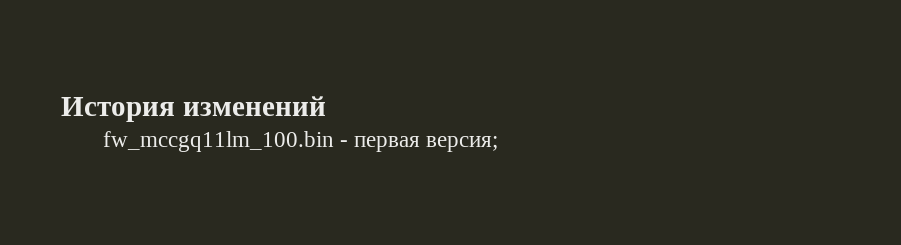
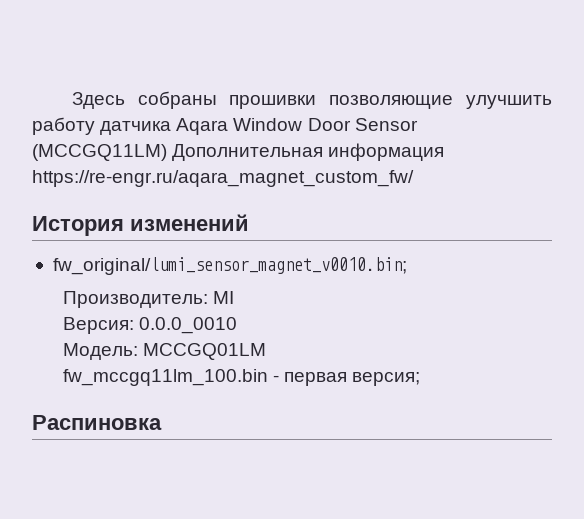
[61,96,326,122] История изменений -> [71,91,552,109] [32,117,418,135] [32,143,445,161] [32,170,414,187] [32,214,249,236] [52,257,407,275] [62,291,235,308] [62,317,238,334] [62,343,267,360] Здесь собраны прошивки позволяющие улучшить работу датчика Aqara Window Door Sensor (MCCGQ11LM) Дополнительная информация https://re-engr.ru/aqara_magnet_custom_fw/ // История изменений // fw_original/lumi_sensor_magnet_v0010.bin; // Производитель: MI // Версия: 0.0.0_0010 // Модель: MCCGQ01LM
(499, 144) none -> [32,415,162,430] // Распиновка

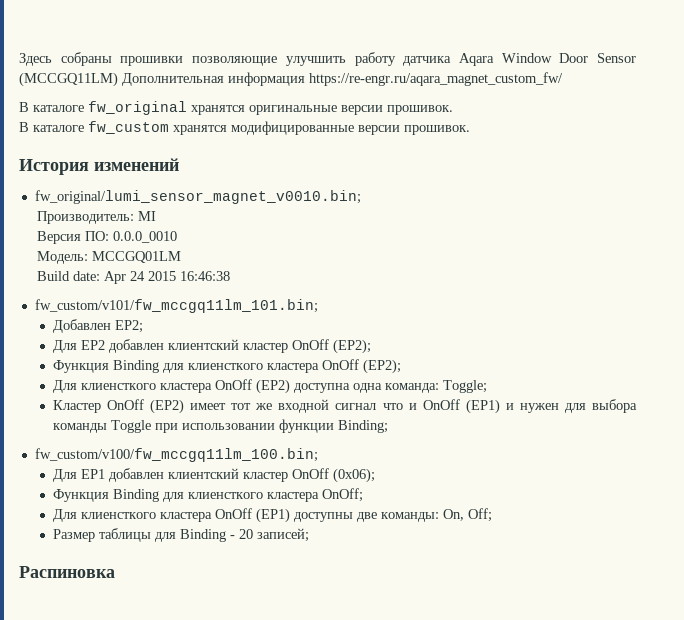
(414, 178) none -> [19,101,453,115] [19,121,470,135] // В каталоге fw_original хранятся оригинальные версии прошивок. // В каталоге fw_custom хранятся модифицированные версии прошивок.
[62,317,134,334] Версия: -> [37,231,110,244] Версия ПО:
[62,369,421,386] fw_mccgq11lm_100.bin - первая версия; -> [37,271,231,284] [34,299,318,313] [52,319,143,333] [52,339,371,354] [52,359,401,374] [52,379,487,394] [52,399,637,414] [52,419,388,433] [34,448,318,462] [52,468,375,483] [52,488,363,502] [52,508,492,523] [52,528,309,542] Build date: Apr 24 2015 16:46:38 // fw_custom/v101/fw_mccgq11lm_101.bin; // Добавлен EP2; // Для EP2 добавлен клиентский кластер OnOff (EP2); // Функция Binding для клиенсткого кластера OnOff (EP2); // Для клиенсткого кластера OnOff (EP2) доступна одна команда: Toggle; // Кластер OnOff (EP2) имеет тот же входной сигнал что и OnOff (EP1) и нужен для выбора команды Toggle при использовании функции Binding; // fw_custom/v100/fw_mccgq11lm_100.bin; // Для EP1 добавлен клиентский кластер OnOff (0x06); // Функция Binding для клиенсткого кластера OnOff; // Для клиенсткого кластера OnOff (EP1) доступны две команды: On, Off; // Размер таблицы для Binding - 20 записей;

